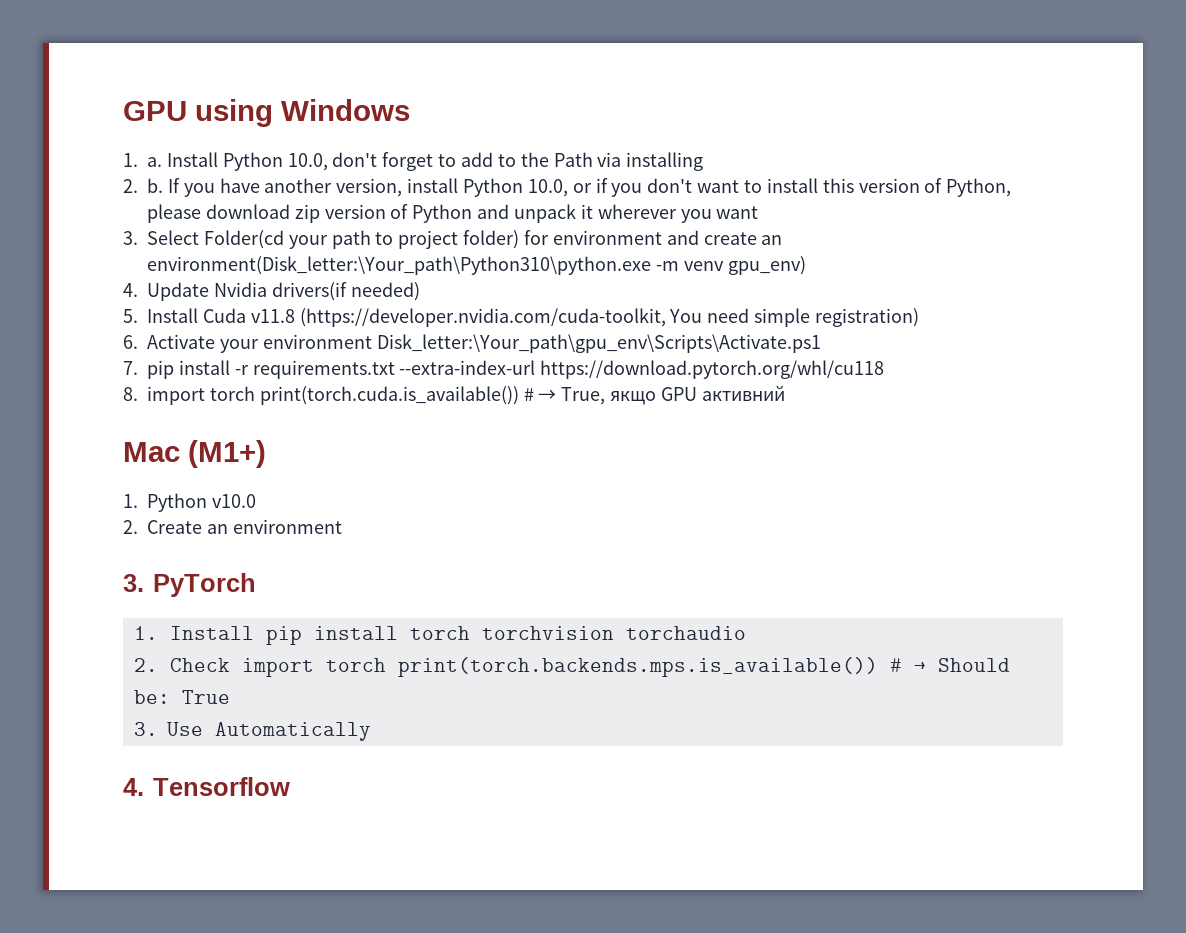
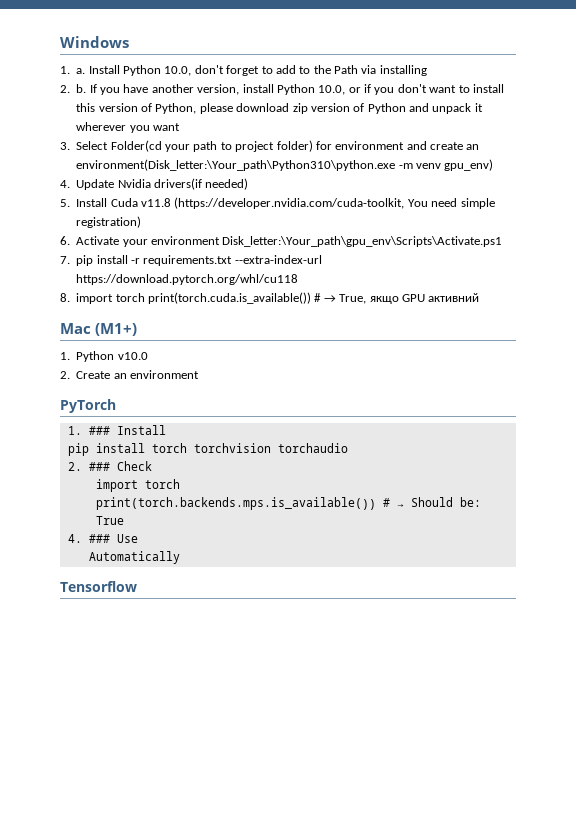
[123,99,273,127] GPU using -> (60, 42) none
[123,574,144,592] 3. -> (199, 374) none
[169,626,254,640] Install -> [88,425,166,435] ### Install //
(158, 665) none -> [88,462,110,471] ###
[241,658,386,677] import torch -> [95,479,180,492] // import torch //
[133,722,158,736] 3. -> [67,534,110,543] 4. ###
(203, 729) none -> (138, 538) //
[123,778,144,796] 4. -> (180, 557) none

